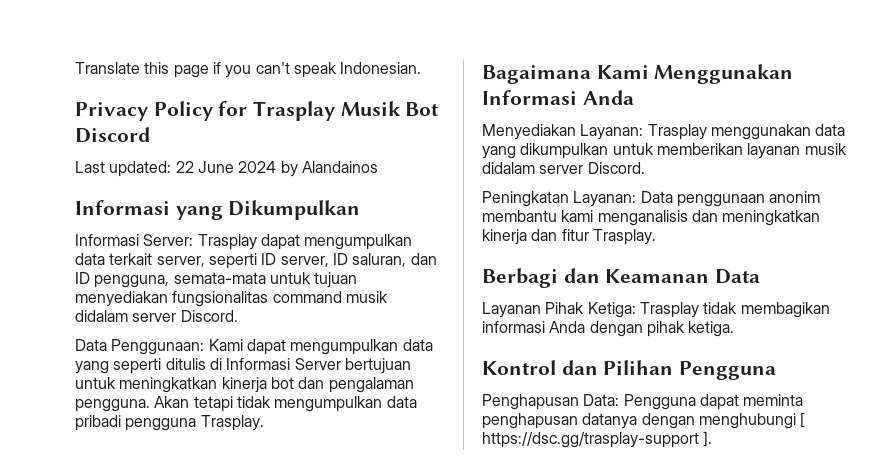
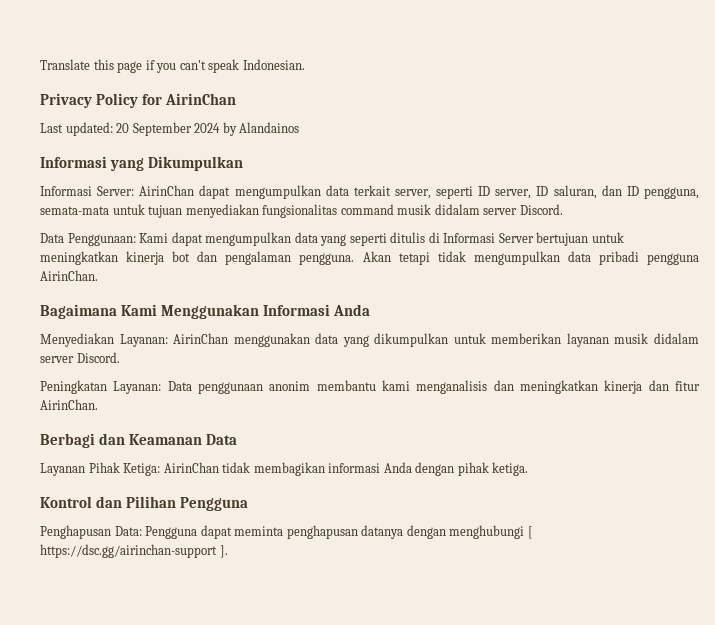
[253,101,440,121] [75,127,150,143] Trasplay Musik Bot Discord -> [165,93,237,105] AirinChan
[175,161,234,173] 22 June -> [116,122,192,136] 20 September
[197,234,257,250] Trasplay -> [139,185,195,196] AirinChan
[200,415,264,431] Trasplay. -> [40,270,98,281] AirinChan.
[647,124,707,140] Trasplay -> [173,333,229,344] AirinChan
[592,229,656,245] Trasplay. -> [40,399,98,410] AirinChan.
[639,302,699,318] Trasplay -> [163,462,219,473] AirinChan
[482,432,699,448] https://dsc.gg/trasplay-support -> [40,544,217,558] https://dsc.gg/airinchan-support

